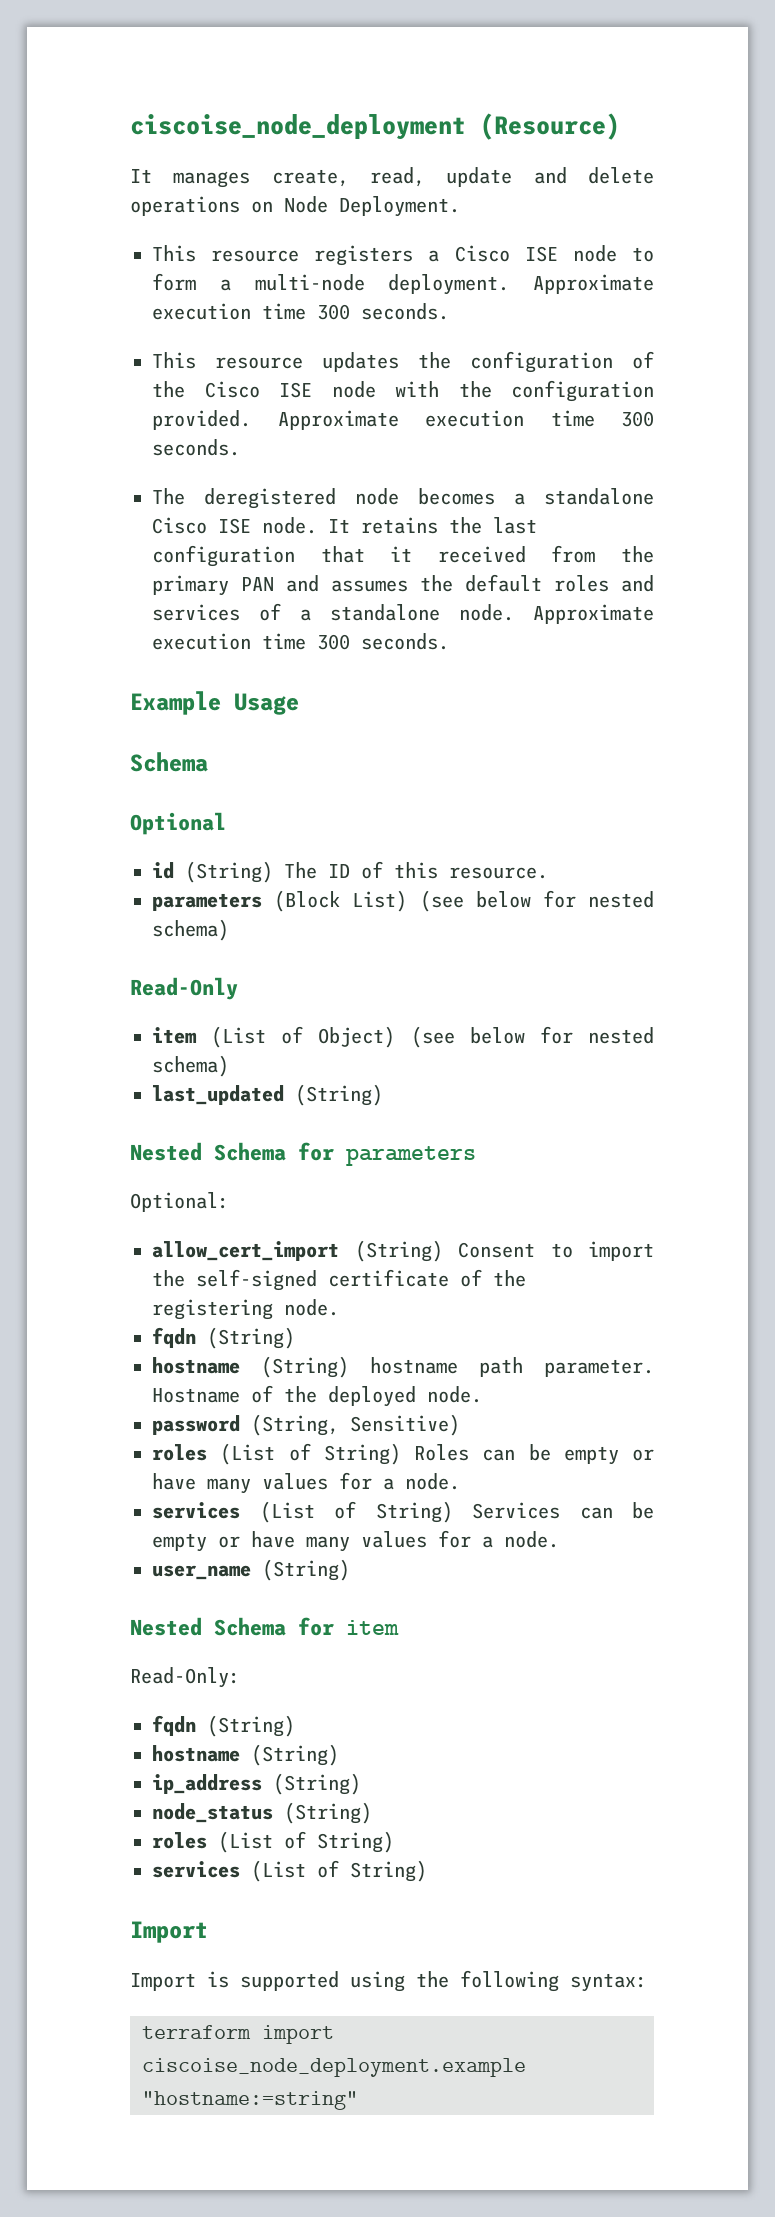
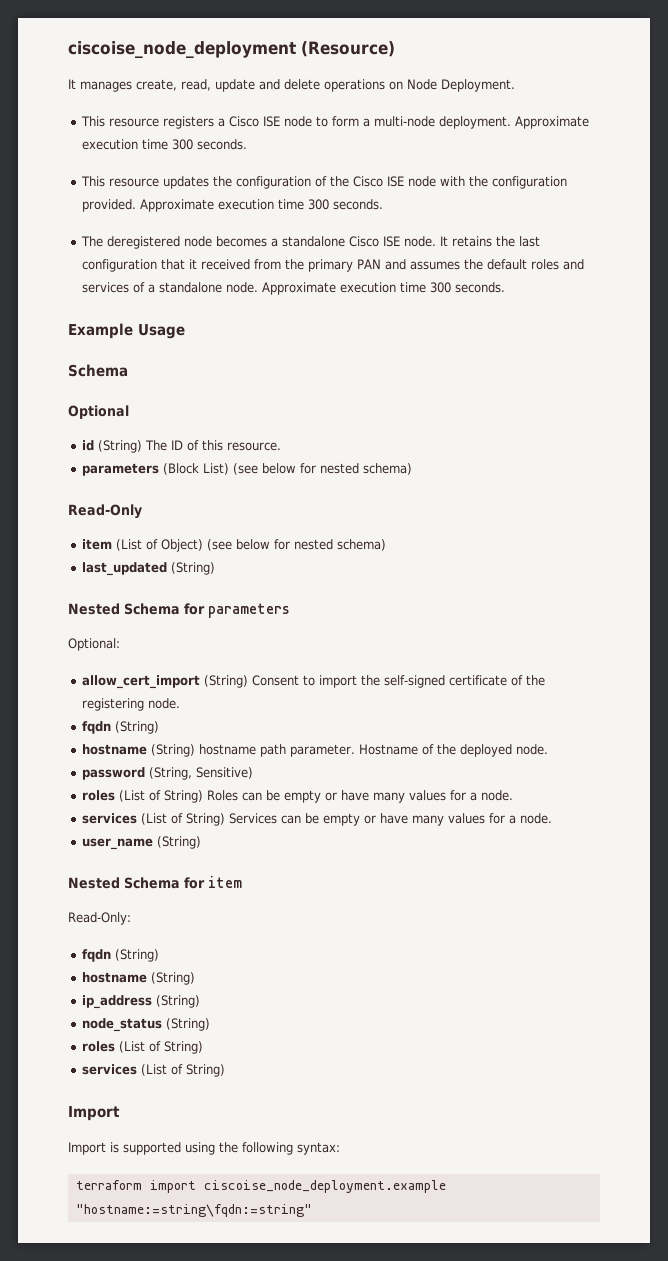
[142,2091,358,2110] "hostname:=string" -> [75,1204,312,1217] "hostname:=string\fqdn:=string"

